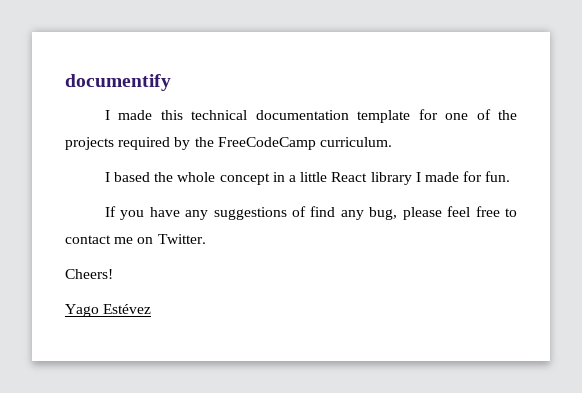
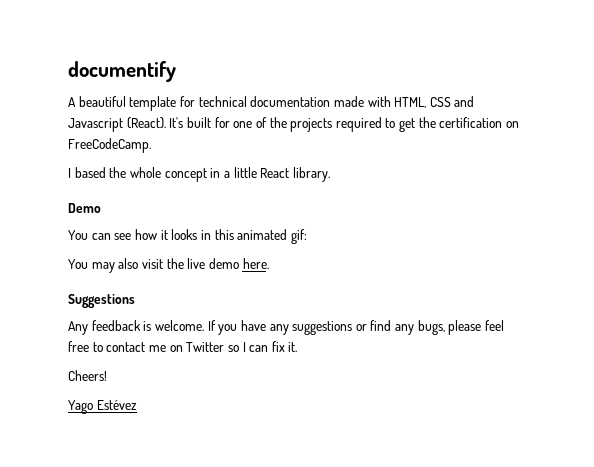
[104,110,411,123] I made this technical documentation template -> [68,96,475,111] [68,117,211,132] A beautiful template for technical documentation made with HTML, CSS and Javascript (React). It's built
[174,137,392,150] by the FreeCodeCamp curriculum. -> [385,117,520,132] [68,138,151,153] to get the certification on FreeCodeCamp.
[370,171,511,185] library I made for fun. // -> [292,167,330,182] [68,203,101,213] [68,229,307,244] [68,258,269,273] [68,294,135,308] [68,320,204,335] library. // Demo // You can see how it looks in this animated gif: // You may also visit the live demo here. // Suggestions // Any feedback is welcome.
[291,206,306,217] of -> [355,324,367,331] or
[369,207,398,220] bug, -> [417,320,445,335] bugs,
[157,234,206,244] Twitter. -> [186,341,298,352] Twitter so I can fix it.

